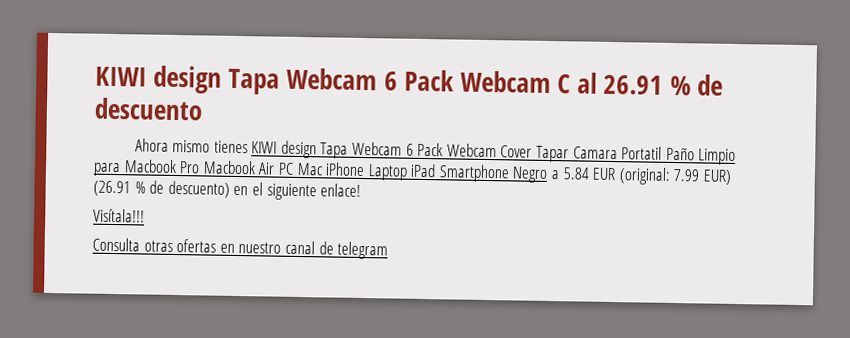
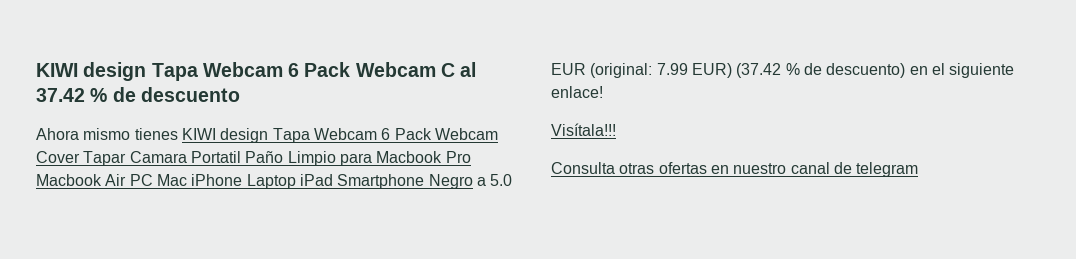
[603,74,664,95] 26.91 -> [36,88,85,102] 37.42
[562,167,590,180] 5.84 -> [490,174,513,186] 5.0
[93,180,131,197] (26.91 -> [736,63,782,78] (37.42

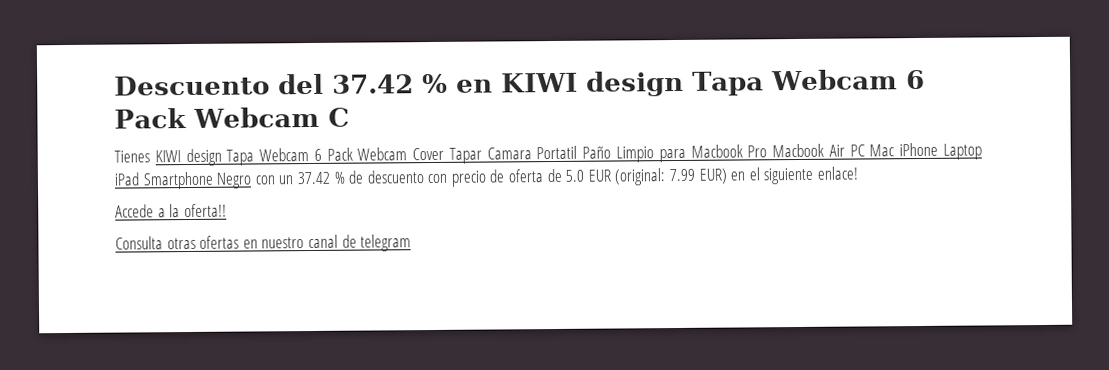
(36, 70) none -> [114,73,493,96] Descuento del 37.42 % en
[460,62,477,77] [36,87,240,102] [36,128,178,140] al 37.42 % de descuento // Ahora mismo tienes -> [114,150,150,163] // Tienes
[476,177,486,186] a -> [254,168,562,187] con un 37.42 % de descuento con precio de oferta de
[736,63,906,78] (37.42 % de descuento) -> (727, 176) none
[551,123,616,136] Visítala!!! -> [115,203,227,218] Accede a la oferta!!

